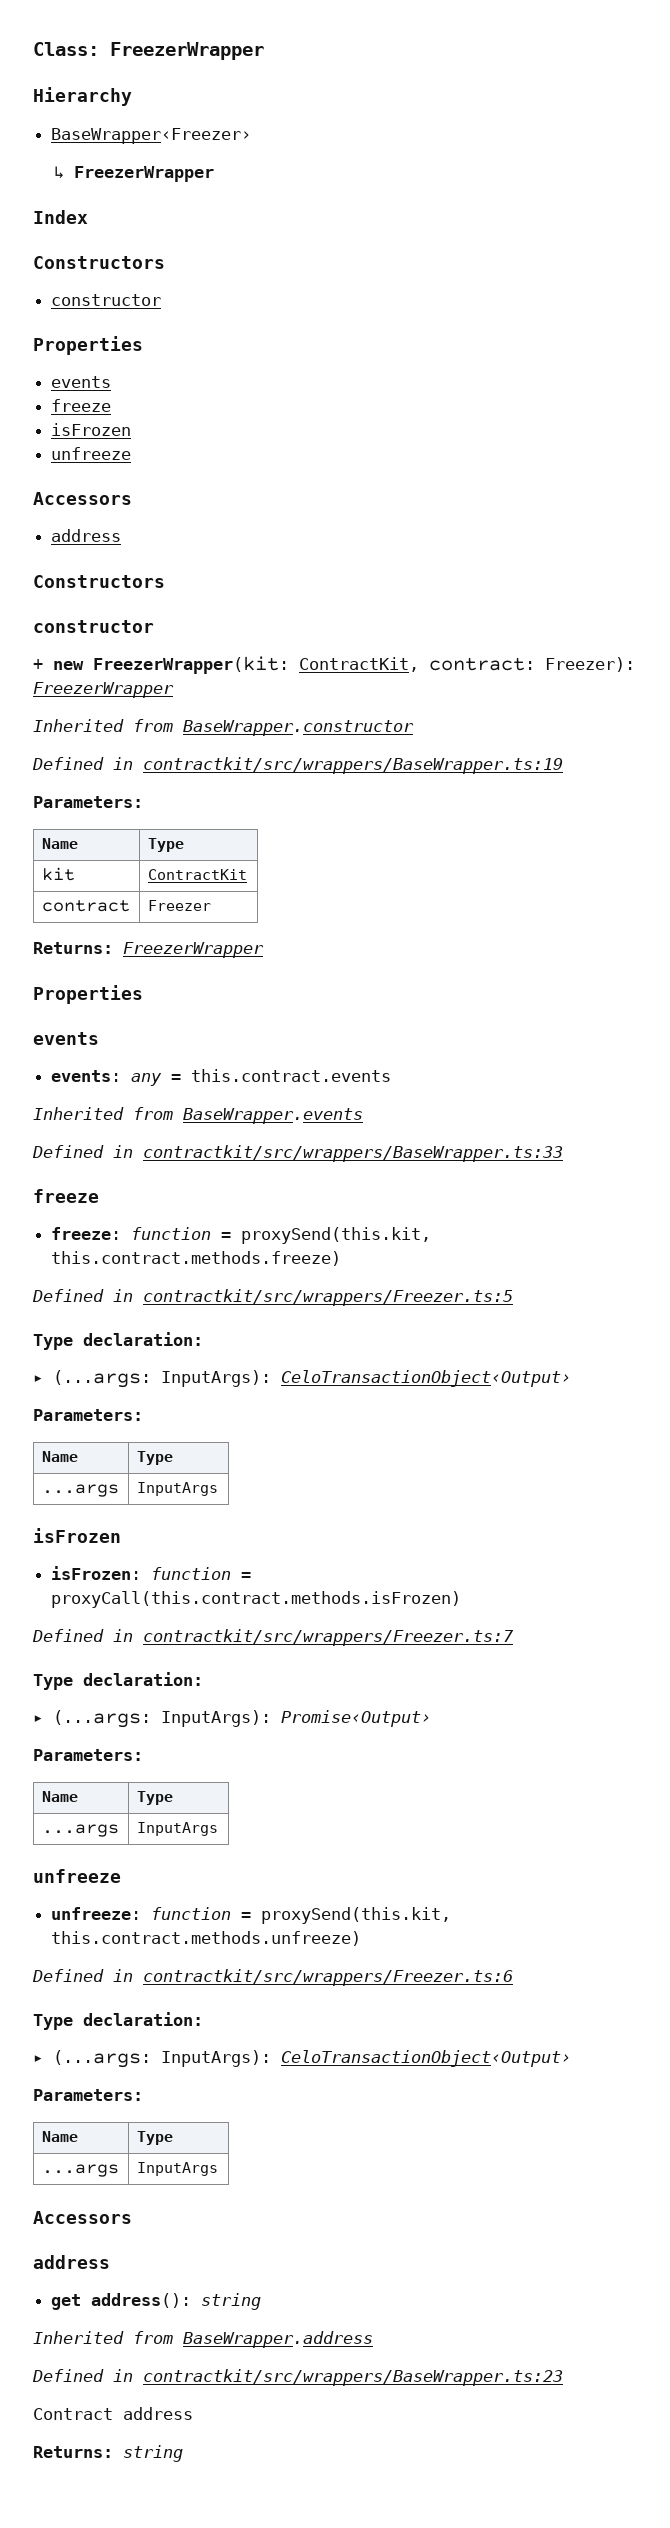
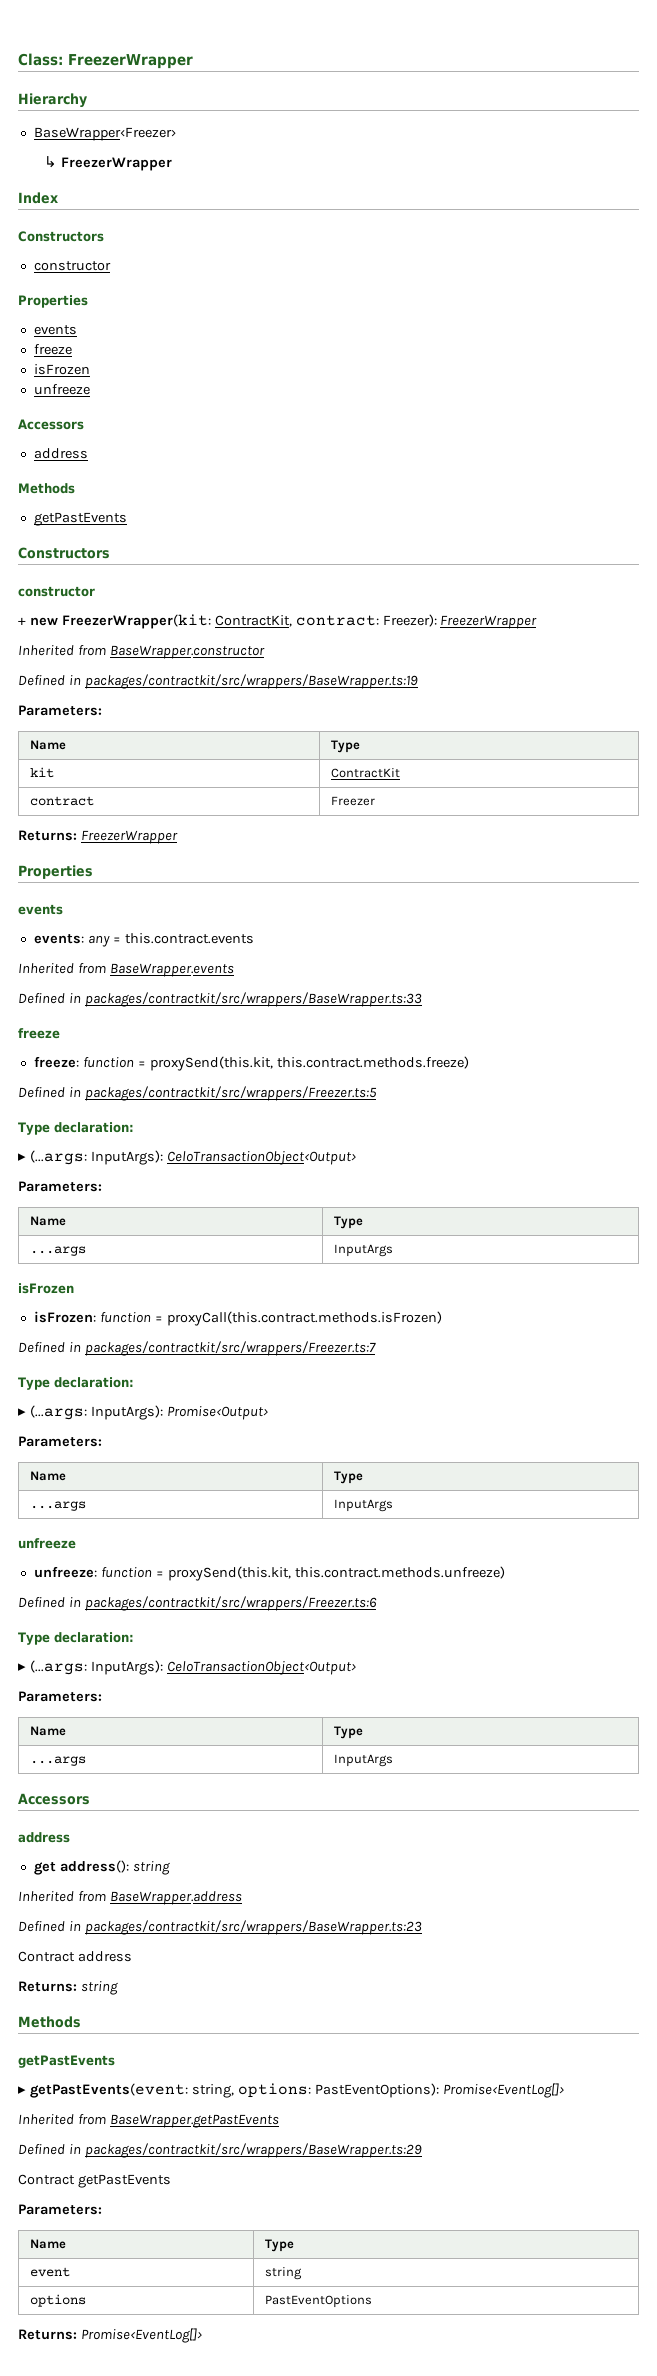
(122, 535) none -> [18,483,75,494] [33,512,127,526] // Methods // getPastEvents
[143,757,563,774] contractkit/src/wrappers/BaseWrapper.ts:19 -> [84,674,418,689] packages/contractkit/src/wrappers/BaseWrapper.ts:19
[143,1145,563,1162] contractkit/src/wrappers/BaseWrapper.ts:33 -> [84,992,422,1007] packages/contractkit/src/wrappers/BaseWrapper.ts:33
[143,1289,513,1306] contractkit/src/wrappers/Freezer.ts:5 -> [84,1086,377,1101] packages/contractkit/src/wrappers/Freezer.ts:5
[143,1629,514,1646] contractkit/src/wrappers/Freezer.ts:7 -> [84,1341,376,1356] packages/contractkit/src/wrappers/Freezer.ts:7
[143,1969,513,1986] contractkit/src/wrappers/Freezer.ts:6 -> [84,1596,377,1611] packages/contractkit/src/wrappers/Freezer.ts:6
[143,2369,563,2386] contractkit/src/wrappers/BaseWrapper.ts:23 -> [84,1920,422,1935] packages/contractkit/src/wrappers/BaseWrapper.ts:23
(183, 2453) none -> [18,2016,81,2028] [18,2055,115,2068] [18,2083,564,2098] [18,2114,279,2128] [18,2143,422,2158] [18,2174,171,2188] [18,2204,102,2215] [29,2239,66,2249] [264,2239,294,2252] [29,2267,70,2277] [264,2267,302,2280] [29,2294,86,2307] [264,2295,372,2308] [18,2328,202,2343] // Methods // getPastEvents // ▸ getPastEvents(event: string, options: PastEventOptions): Promise‹EventLog[]› // Inherited from BaseWrapper.getPastEvents // Defined in packages/contractkit/src/wrappers/BaseWrapper.ts:29 // Contract getPastEvents // Parameters: // Name | Type // event | string // options | PastEventOptions // Returns: Promise‹EventLog[]›

